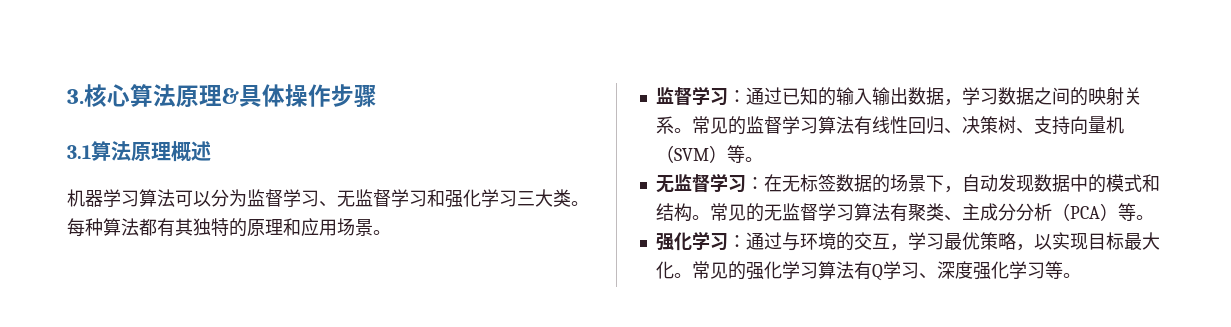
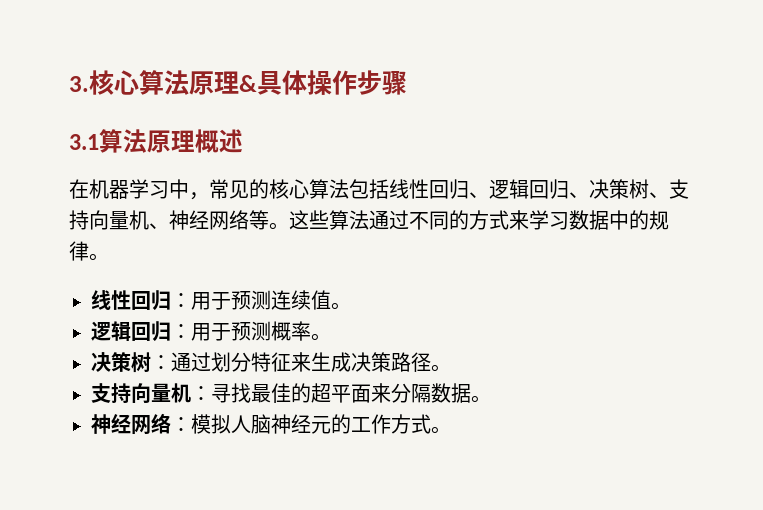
(211, 151) none -> [69,179,89,199] 在
[139,189,589,208] [67,218,391,237] [655,86,1142,106] [655,116,908,135] 算法可以分为监督学习、无监督学习和强化学习三大类。每种算法都有其独特的原理和应用场景。 // 监督学习：通过已知的输入输出数据，学习数据之间的映射关系。常见的监督学习算法有线性 -> [169,179,529,200] 中，常见的核心算法包括线性回归、逻辑
[655,145,763,163] [655,173,1160,193] [655,203,1154,222] [655,231,1160,251] [655,261,1063,281] （SVM）等。 // 无监督学习：在无标签数据的场景下，自动发现数据中的模式和结构。常见的无监督学习算法有聚类、主成分分析（PCA）等。 // 强化学习：通过与环境的交互，学习最优策略，以实现目标最大化。常见的强化学习算法有Q学习、深度强化学习等 -> [149,210,669,230] [69,241,109,261] [91,290,351,311] [91,321,331,342] [91,352,451,373] [91,383,491,404] [91,413,431,435] 、神经网络等。这些算法通过不同的方式来学习数据中的规律。 // 线性回归：用于预测连续值。 // 逻辑回归：用于预测概率。 // 决策树：通过划分特征来生成决策路径。 // 支持向量机：寻找最佳的超平面来分隔数据。 // 神经网络：模拟人脑神经元的工作方式

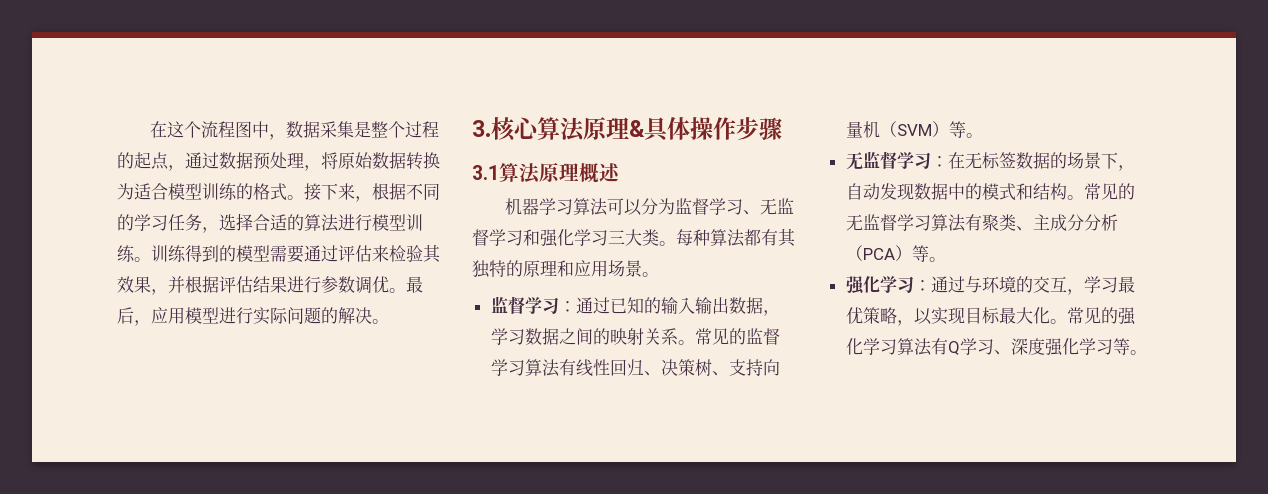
(69, 84) none -> [149,121,439,140] [117,152,440,171] [117,183,440,202] [117,213,423,233] [117,244,441,263] [117,276,423,295] [117,307,389,326] 在这个流程图中，数据采集是整个过程的起点，通过数据预处理，将原始数据转换为适合模型训练的格式。接下来，根据不同的学习任务，选择合适的算法进行模型训练。训练得到的模型需要通过评估来检验其效果，并根据评估结果进行参数调优。最后，应用模型进行实际问题的解决。 //
[69,179,89,199] 在 -> (620, 172) none
[169,179,529,200] 中，常见的核心算法包括线性回归、逻辑 -> [572,198,794,216] [472,228,796,247] [472,260,659,278] [490,296,780,316] [490,328,780,345] [490,359,610,377] 算法可以分为监督学习、无监督学习和强化学习三大类。每种算法都有其独特的原理和应用场景。 // 监督学习：通过已知的输入输出数据，学习数据之间的映射关系。常见的监督学习算法有线性
[149,210,669,230] [69,241,109,261] [91,290,351,311] [91,321,331,342] [91,352,451,373] [91,383,491,404] [91,413,431,435] 、神经网络等。这些算法通过不同的方式来学习数据中的规律。 // 线性回归：用于预测连续值。 // 逻辑回归：用于预测概率。 // 决策树：通过划分特征来生成决策路径。 // 支持向量机：寻找最佳的超平面来分隔数据。 // 神经网络：模拟人脑神经元的工作方式 -> [879,121,983,138] [845,151,1135,171] [845,183,1135,201] [845,214,1118,232] [845,245,946,262] [845,276,1135,295] [845,307,1136,326] [845,338,1130,356] （SVM）等。 // 无监督学习：在无标签数据的场景下，自动发现数据中的模式和结构。常见的无监督学习算法有聚类、主成分分析（PCA）等。 // 强化学习：通过与环境的交互，学习最优策略，以实现目标最大化。常见的强化学习算法有Q学习、深度强化学习等

